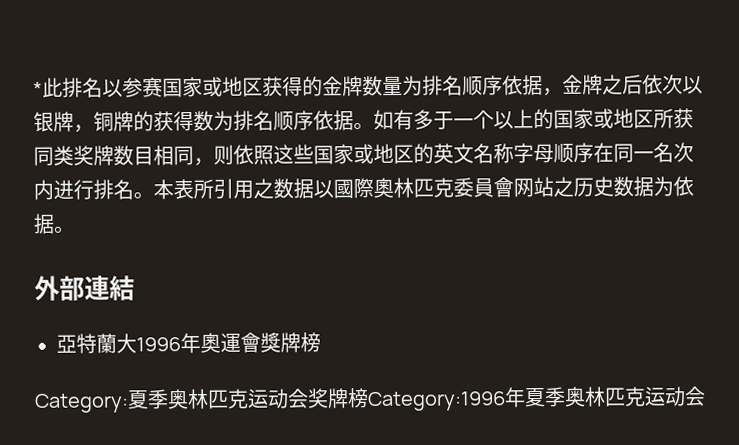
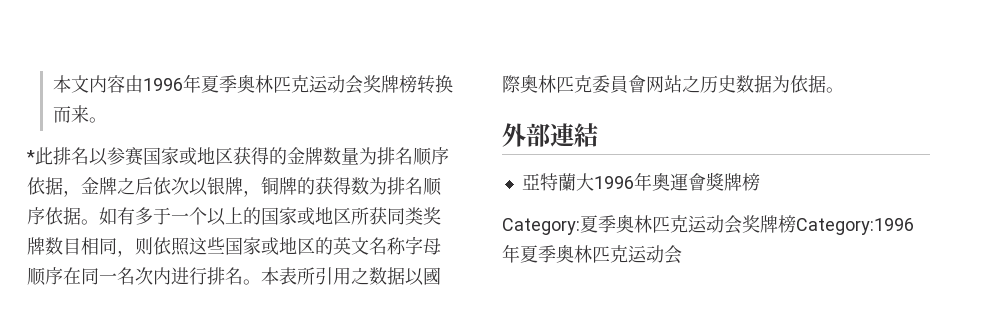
(33, 88) none -> [53,74,454,94] [53,105,108,123] 本文内容由1996年夏季奥林匹克运动会奖牌榜转换而来。 //

